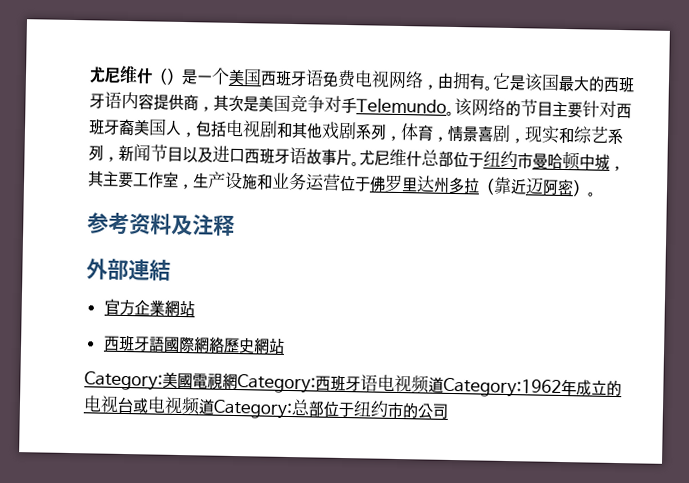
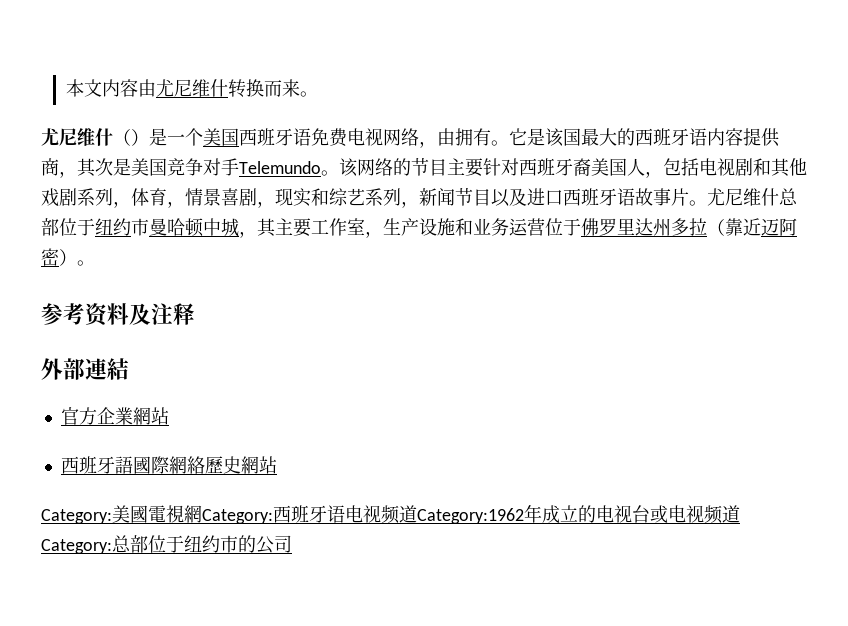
(89, 75) none -> [66,79,319,98] 本文内容由尤尼维什转换而来。 //

